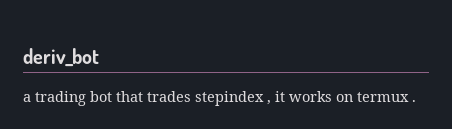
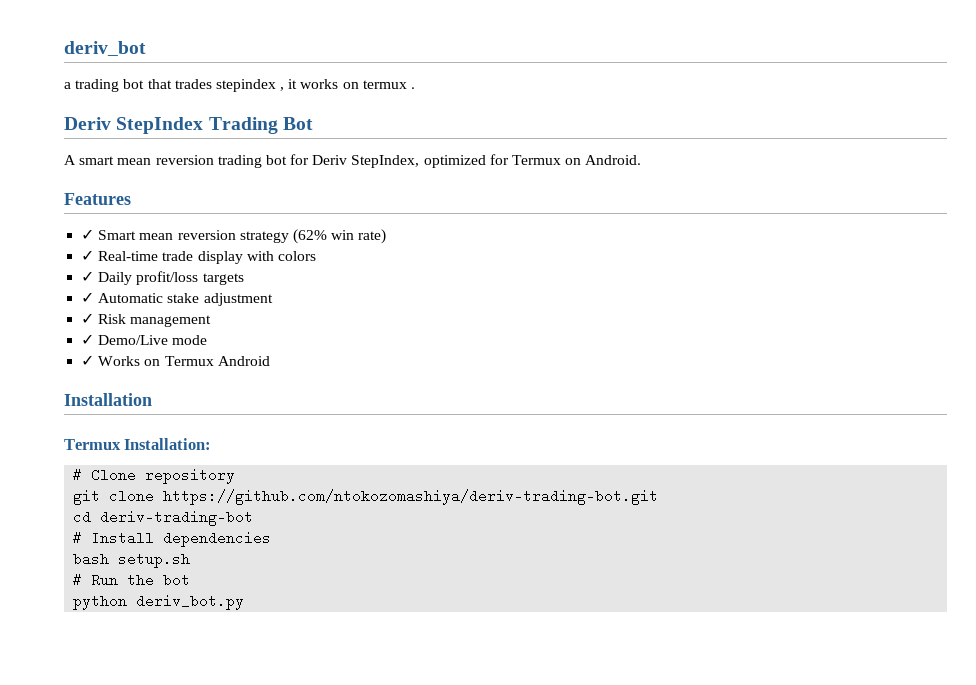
(416, 101) none -> [64,117,313,134] [64,154,642,168] [64,193,131,205] [81,229,387,244] [81,250,316,264] [81,271,244,285] [81,292,273,306] [81,313,212,327] [81,334,208,345] [81,355,270,366] [64,393,152,406] [64,438,212,450] [73,468,236,484] [73,489,659,505] [73,510,254,526] [73,531,272,547] [73,552,191,568] [73,573,191,587] [73,594,245,610] // Deriv StepIndex Trading Bot // A smart mean reversion trading bot for Deriv StepIndex, optimized for Termux on Android. // Features // ✓ Smart mean reversion strategy (62% win rate) // ✓ Real-time trade display with colors // ✓ Daily profit/loss targets // ✓ Automatic stake adjustment // ✓ Risk management // ✓ Demo/Live mode // ✓ Works on Termux Android // Installation // Termux Installation: // # Clone repository // git clone https://github.com/ntokozomashiya/deriv-trading-bot.git // cd deriv-trading-bot // # Install dependencies // bash setup.sh // # Run the bot // python deriv_bot.py

